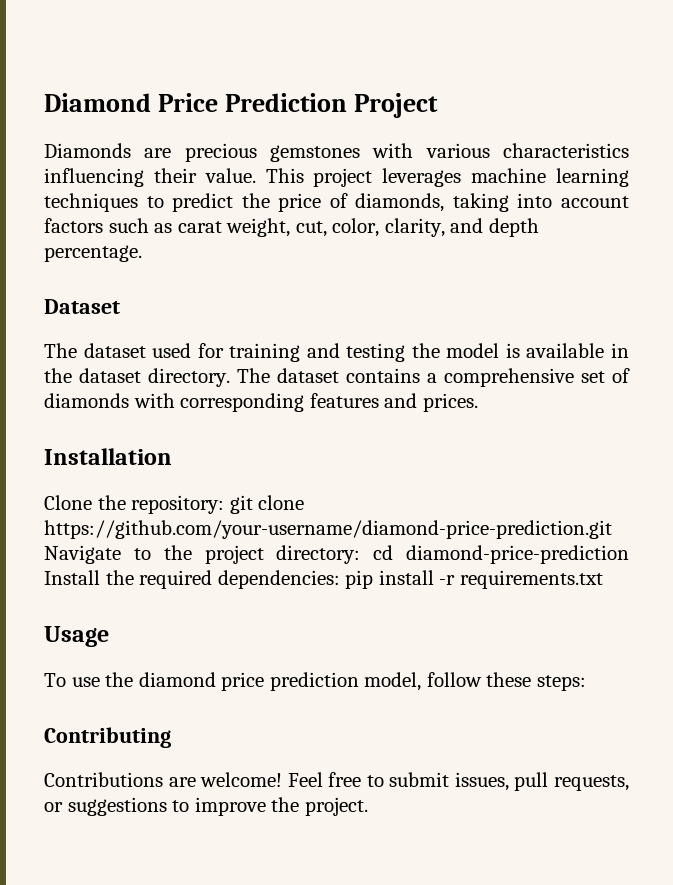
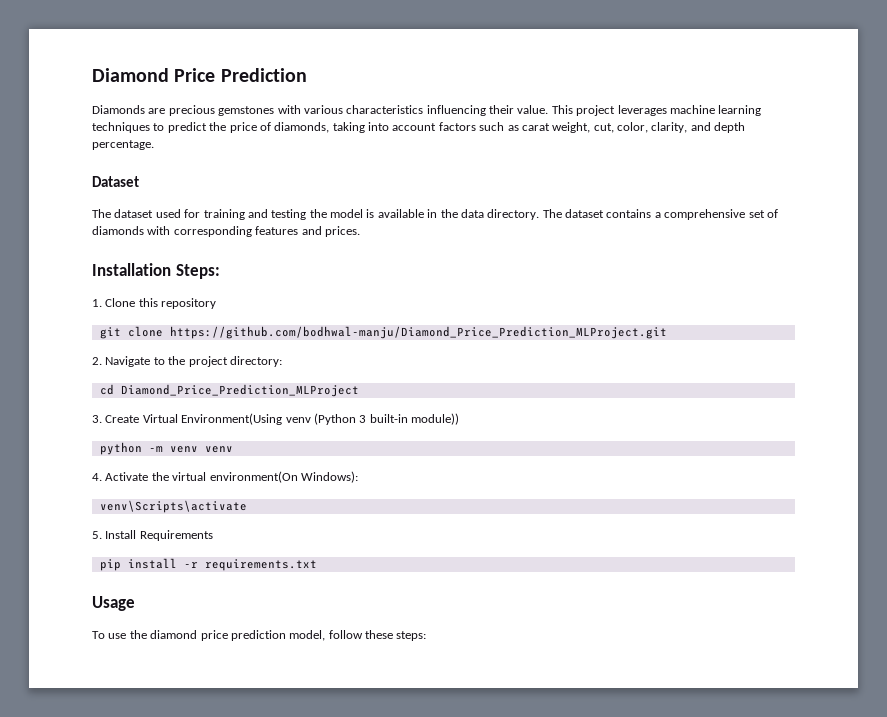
[354,93,439,118] Project -> (307, 75) none
[79,368,141,383] dataset -> [460,209,484,218] data
[44,495,305,514] [44,520,612,539] // Clone the repository: git clone https://github.com/your-username/diamond-price-prediction.git -> [175,264,220,279] [92,298,217,309] [99,326,667,339] [92,357,102,365] Steps: // 1. Clone this repository // git clone https://github.com/bodhwal-manju/Diamond_Price_Prediction_MLProject.git // 2.
[373,545,629,564] [44,570,340,589] cd diamond-price-prediction Install the required dependencies: -> [99,384,359,397] [92,413,459,425] [99,442,233,455] [92,471,358,483] [99,500,247,513] [92,530,213,541] // cd Diamond_Price_Prediction_MLProject // 3. Create Virtual Environment(Using venv (Python 3 built-in module)) // python -m venv venv // 4. Activate the virtual environment(On Windows): // venv\Scripts\activate // 5. Install Requirements //
[44,727,171,748] [44,772,629,791] [44,797,368,816] // Contributing // Contributions are welcome! Feel free to submit issues, pull requests, or suggestions to improve the project. -> (427, 636) none

